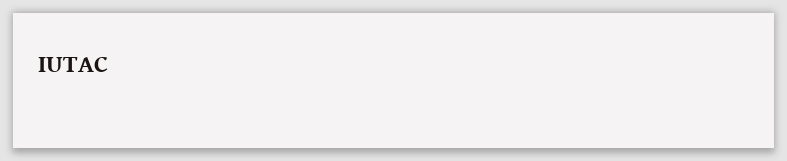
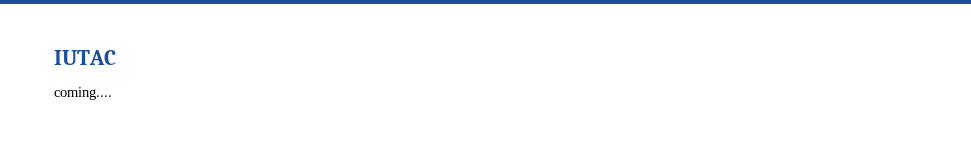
(108, 64) none -> [54,87,112,100] // coming....

